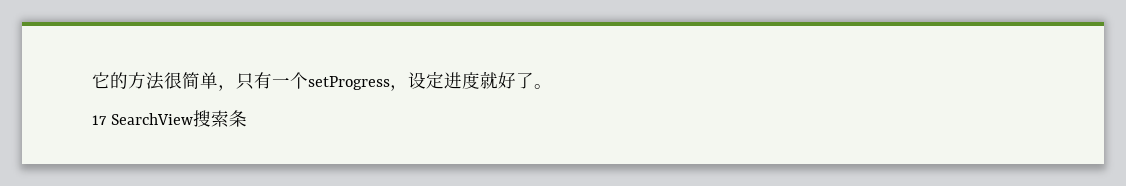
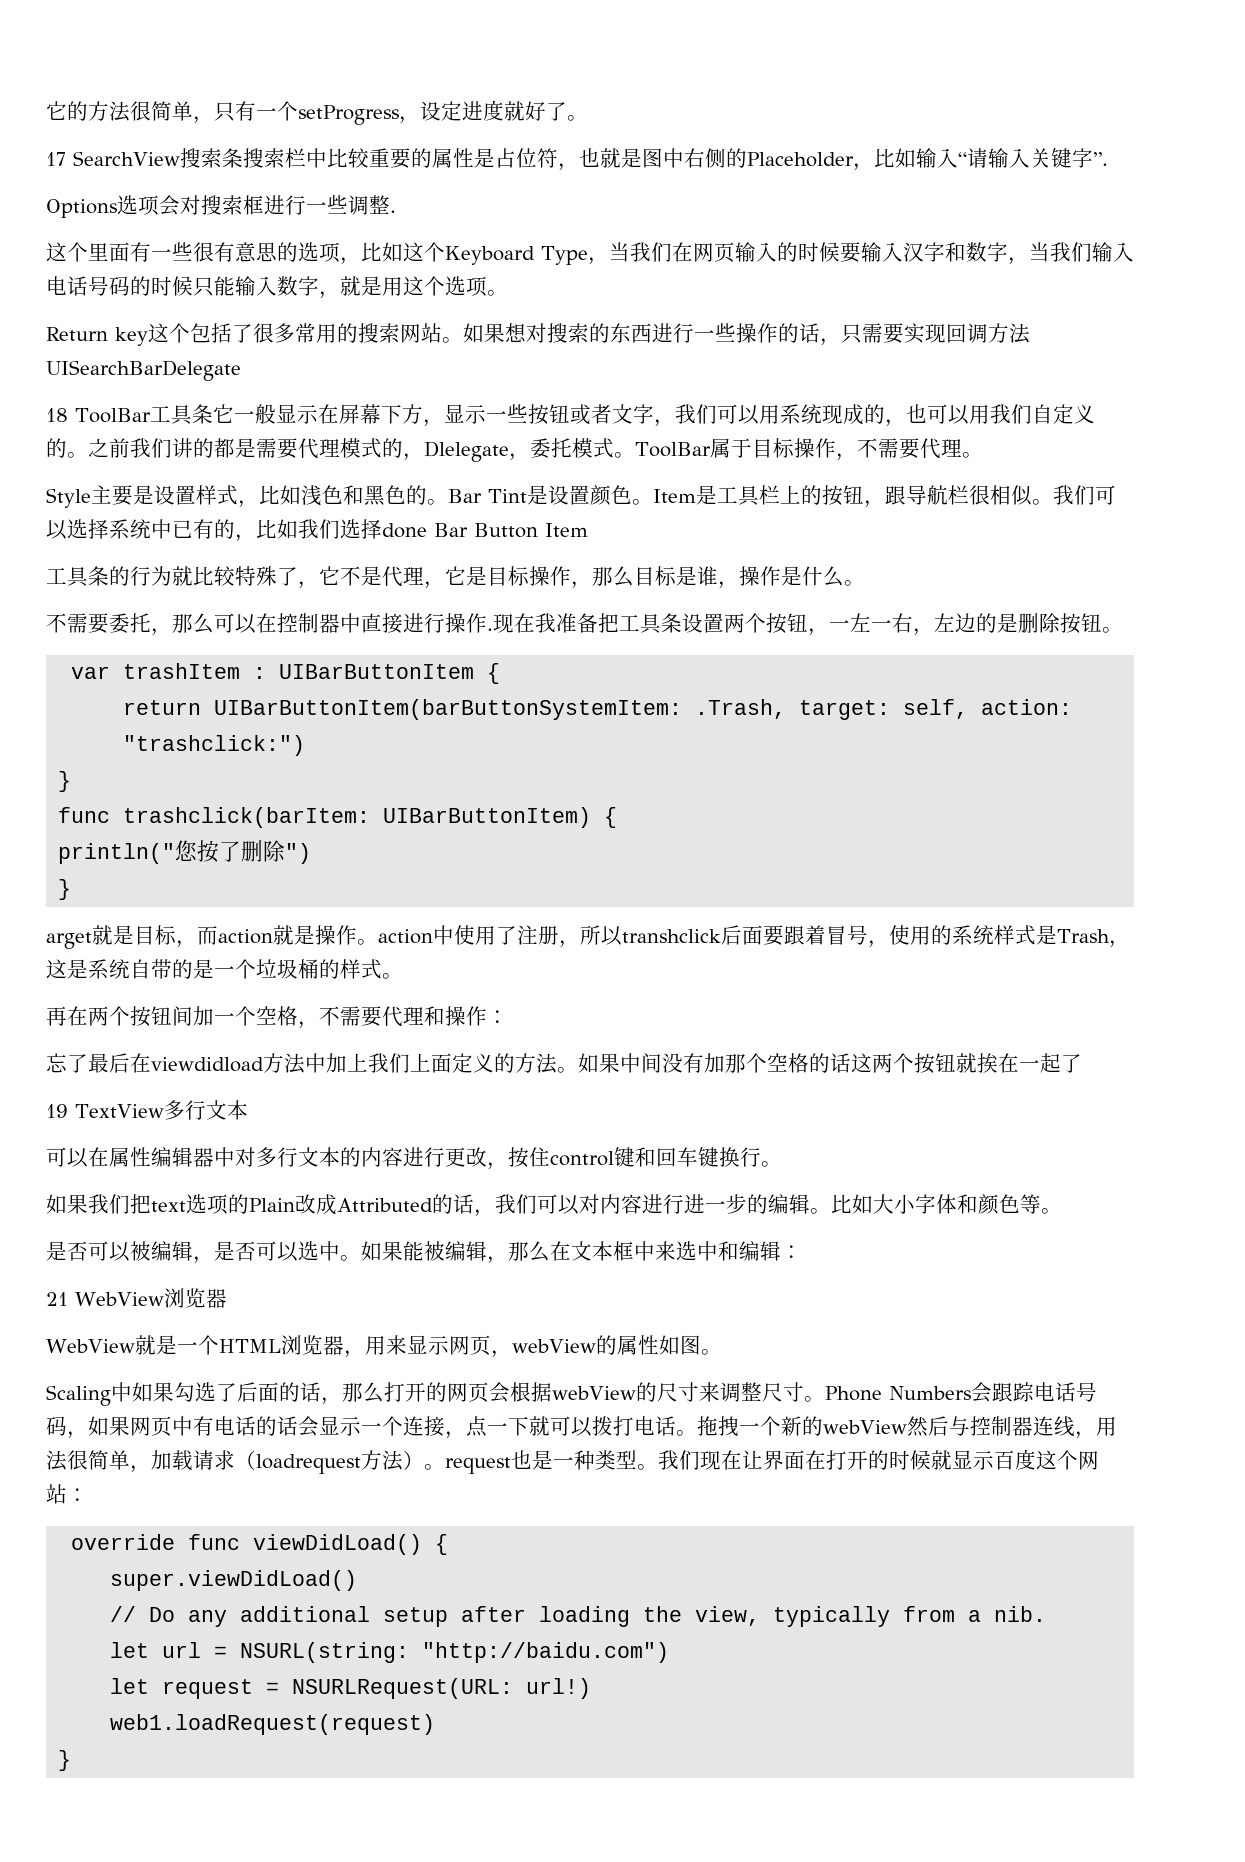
(247, 118) none -> [242,148,1108,171] [46,195,396,218] [46,242,1134,265] [46,276,508,299] [46,323,1030,346] [46,360,241,381] [46,404,1095,427] [46,438,983,462] [46,485,1116,508] [46,519,588,542] [46,566,865,589] [46,613,1123,636] [71,663,501,684] [123,699,1073,720] [123,735,306,756] [58,771,72,792] [58,807,618,828] [58,840,312,864] [58,879,72,900] [46,925,1130,949] [46,959,403,979] [46,1006,508,1029] [46,1053,1082,1074] [46,1100,248,1120] [46,1147,782,1170] [46,1194,1062,1217] [46,1241,802,1264] [46,1288,227,1308] [46,1335,722,1358] [46,1382,1097,1406] [46,1416,1117,1439] [46,1449,1099,1474] [46,1484,88,1504] [71,1534,449,1555] [110,1570,358,1591] [110,1606,1047,1627] [110,1642,670,1663] [110,1678,592,1699] [110,1714,436,1735] [58,1750,72,1771] 搜索栏中比较重要的属性是占位符，也就是图中右侧的Placeholder，比如输入“请输入关键字”. // Options选项会对搜索框进行一些调整. // 这个里面有一些很有意思的选项，比如这个Keyboard Type，当我们在网页输入的时候要输入汉字和数字，当我们输入电话号码的时候只能输入数字，就是用这个选项。 // Return key这个包括了很多常用的搜索网站。如果想对搜索的东西进行一些操作的话，只需要实现回调方法UISearchBarDelegate // 18 ToolBar工具条它一般显示在屏幕下方，显示一些按钮或者文字，我们可以用系统现成的，也可以用我们自定义的。之前我们讲的都是需要代理模式的，Dlelegate，委托模式。ToolBar属于目标操作，不需要代理。 // Style主要是设置样式，比如浅色和黑色的。Bar Tint是设置颜色。Item是工具栏上的按钮，跟导航栏很相似。我们可以选择系统中已有的，比如我们选择done Bar Button Item // 工具条的行为就比较特殊了，它不是代理，它是目标操作，那么目标是谁，操作是什么。 // 不需要委托，那么可以在控制器中直接进行操作.现在我准备把工具条设置两个按钮，一左一右，左边的是删除按钮。 // var trashItem : UIBarButtonItem { // return UIBarButtonItem(barButtonSystemItem: .Trash, target: self, action: "trashclick:") // } // func trashclick(barItem: UIBarButtonItem) { // println("您按了删除") // } // arget就是目标，而action就是操作。action中使用了注册，所以transhclick后面要跟着冒号，使用的系统样式是Trash，这是系统自带的是一个垃圾桶的样式。 // 再在两个按钮间加一个空格，不需要代理和操作： // 忘了最后在viewdidload方法中加上我们上面定义的方法。如果中间没有加那个空格的话这两个按钮就挨在一起了 // 19 TextView多行文本 // 可以在属性编辑器中对多行文本的内容进行更改，按住control键和回车键换行。 // 如果我们把text选项的Plain改成Attributed的话，我们可以对内容进行进一步的编辑。比如大小字体和颜色等。 // 是否可以被编辑，是否可以选中。如果能被编辑，那么在文本框中来选中和编辑： // 21 WebView浏览器 // WebView就是一个HTML浏览器，用来显示网页，webView的属性如图。 // Scaling中如果勾选了后面的话，那么打开的网页会根据webView的尺寸来调整尺寸。Phone Numbers会跟踪电话号码，如果网页中有电话的话会显示一个连接，点一下就可以拨打电话。拖拽一个新的webView然后与控制器连线，用法很简单，加载请求（loadrequest方法）。request也是一种类型。我们现在让界面在打开的时候就显示百度这个网站： // override func viewDidLoad() { // super.viewDidLoad() // // Do any additional setup after loading the view, typically from a nib. // let url = NSURL(string: "http://baidu.com") // let request = NSURLRequest(URL: url!) // web1.loadRequest(request) // }

